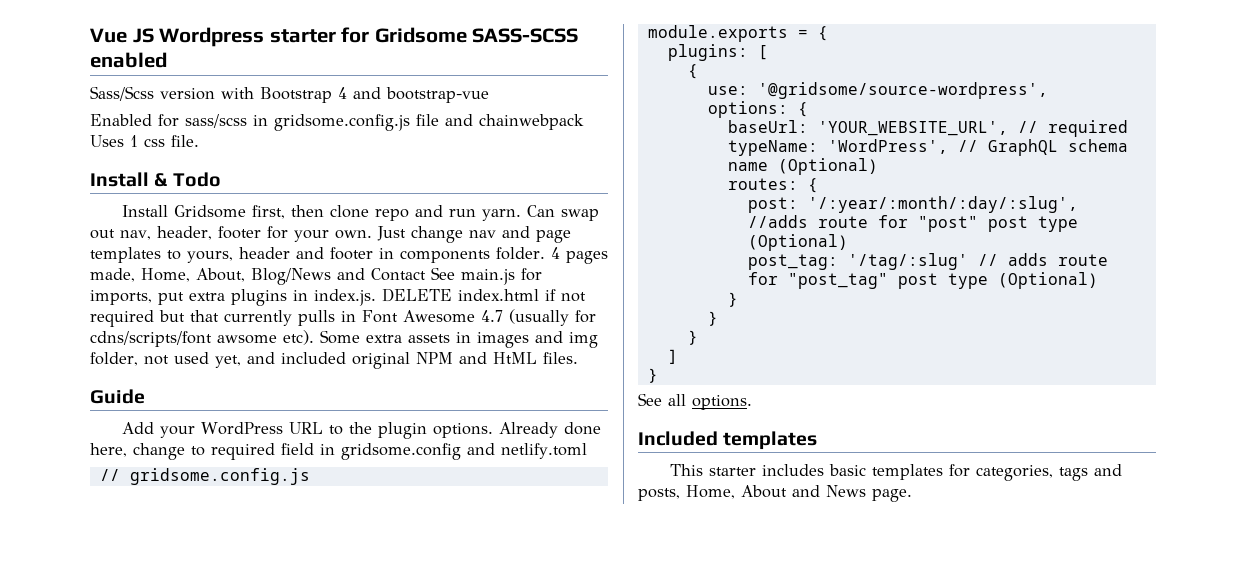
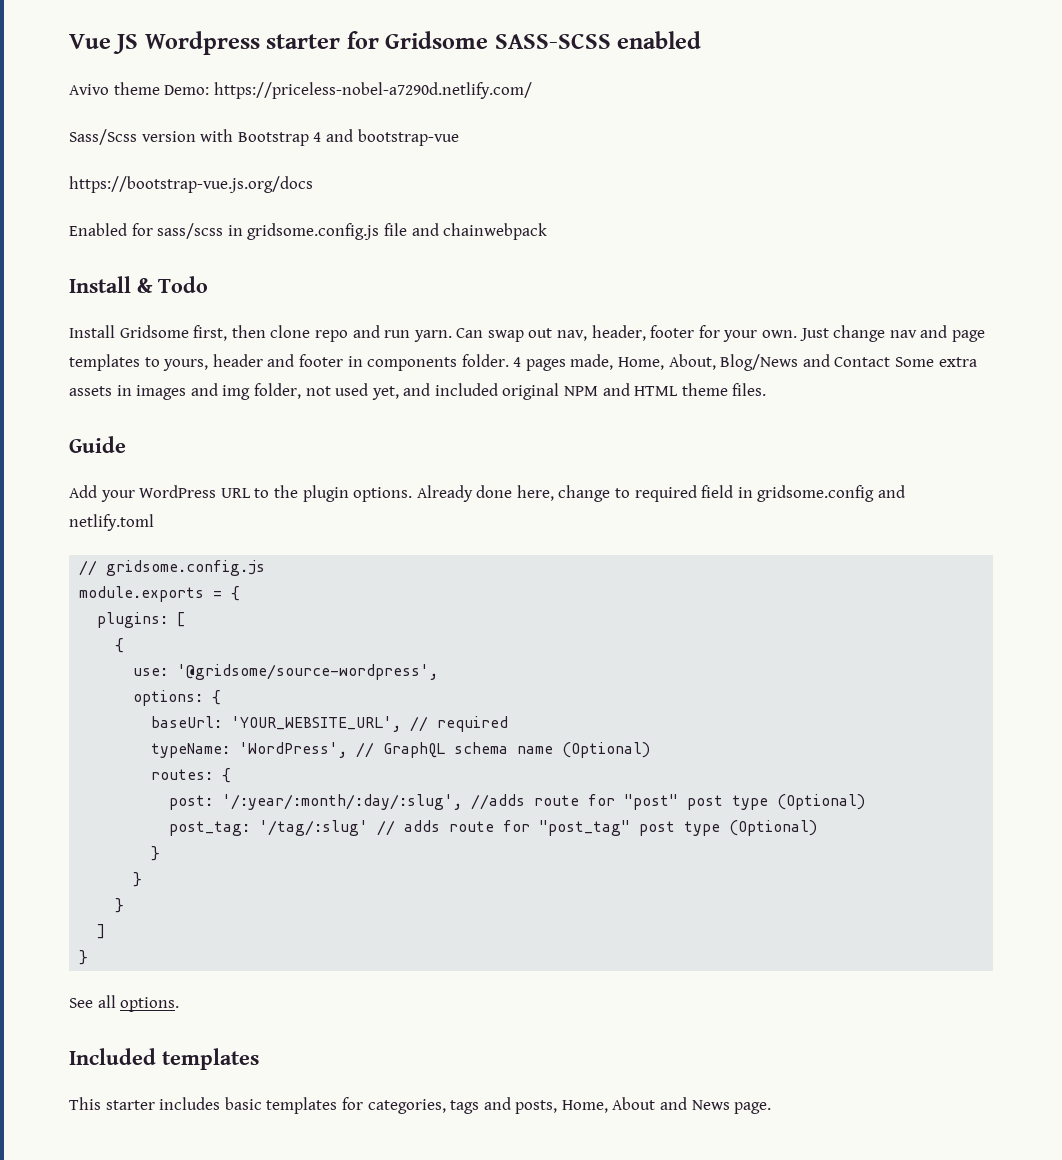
(167, 60) none -> [69,82,532,99] // Avivo theme Demo: https://priceless-nobel-a7290d.netlify.com/
(489, 95) none -> [69,176,313,193] // https://bootstrap-vue.js.org/docs
[90,135,199,147] Uses 1 css file. -> (548, 231) none
[431,267,542,285] [90,288,586,306] [90,309,596,327] [90,330,314,347] See main.js for imports, put extra plugins in index.js. DELETE index.html if not required but that currently pulls in Font Awesome 4.7 (usually for cdns/scripts/font awsome etc). -> (891, 362) none
[493,352,537,364] HtML -> [634,383,728,396] HTML theme

